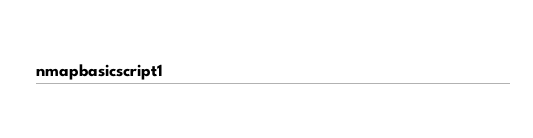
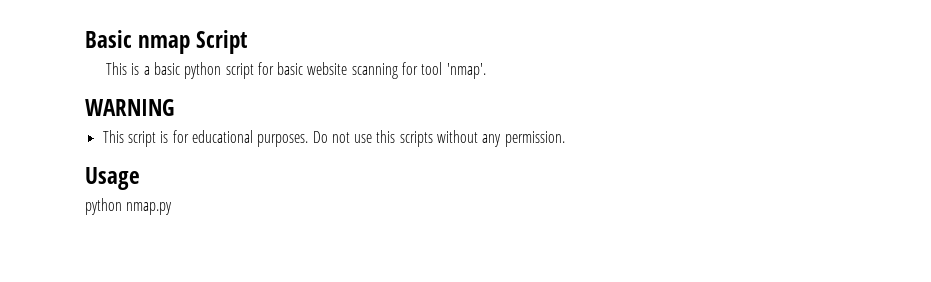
[36,64,163,80] nmapbasicscript1 -> [85,30,248,54] [105,62,486,79] [85,99,174,116] [102,130,565,147] [85,167,140,190] [85,198,173,215] Basic nmap Script // This is a basic python script for basic website scanning for tool 'nmap'. // WARNING // This script is for educational purposes. Do not use this scripts without any permission. // Usage // python nmap.py

